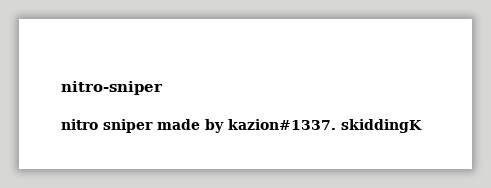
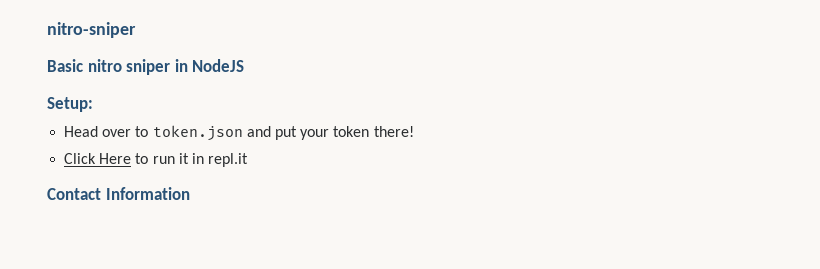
(163, 88) none -> [47,59,83,72] Basic
[157,119,422,133] made by kazion#1337. skiddingK -> [174,59,245,72] [47,97,93,112] [64,125,414,141] [64,153,249,167] [47,187,190,200] in NodeJS // Setup: // Head over to token.json and put your token there! // Click Here to run it in repl.it // Contact Information

